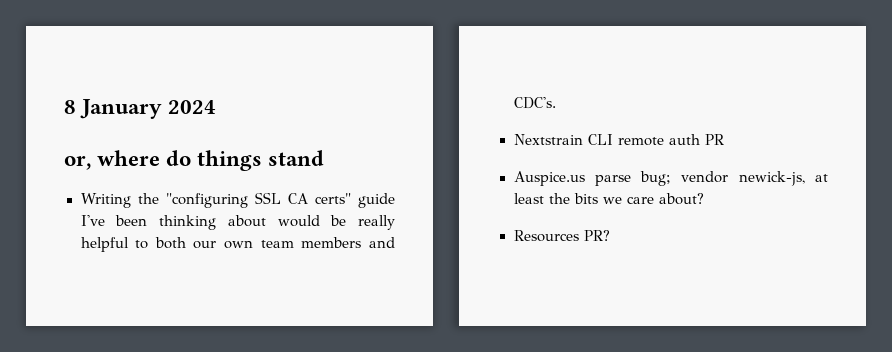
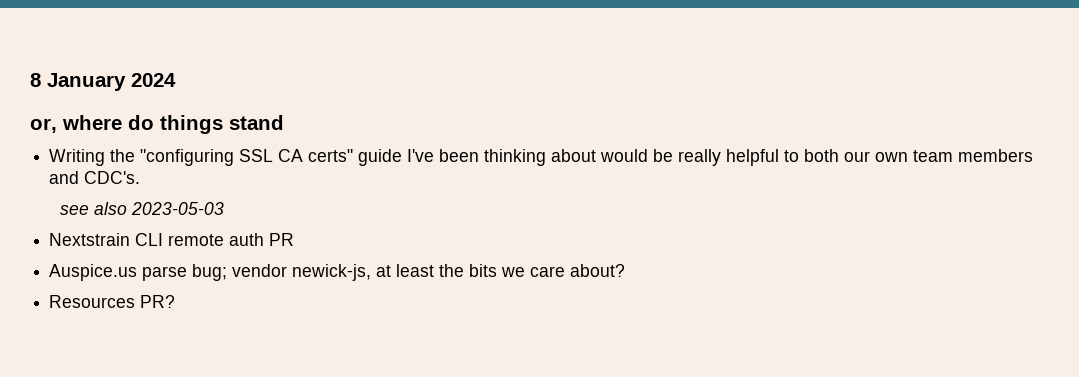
(556, 103) none -> [60,202,225,215] // see also 2023-05-03

